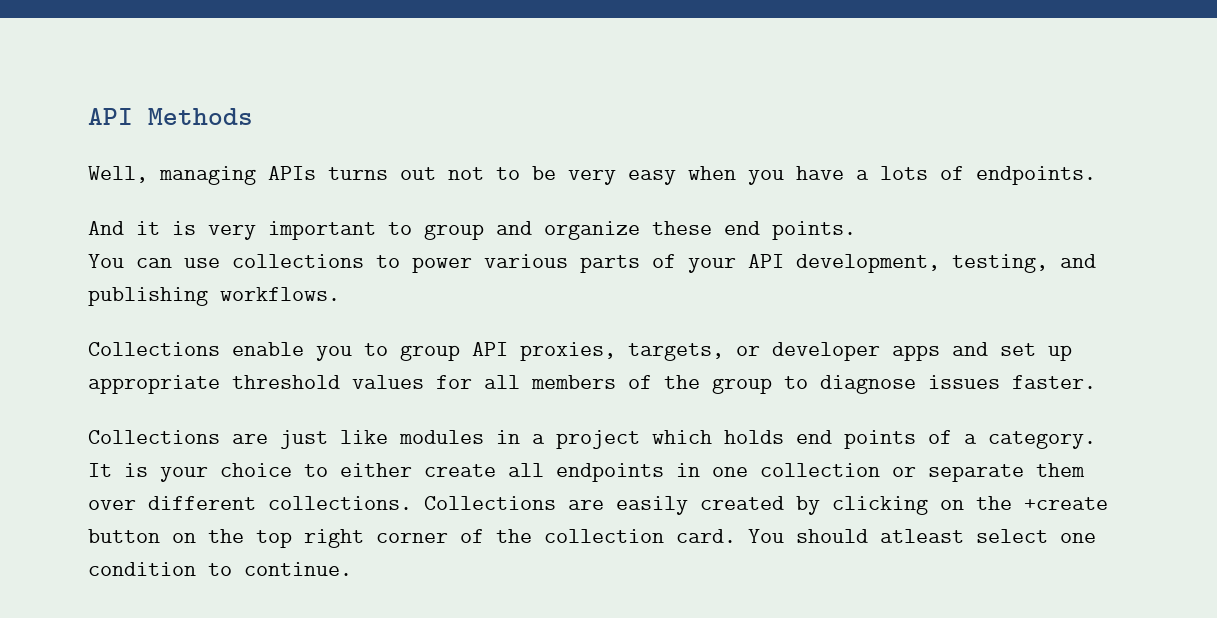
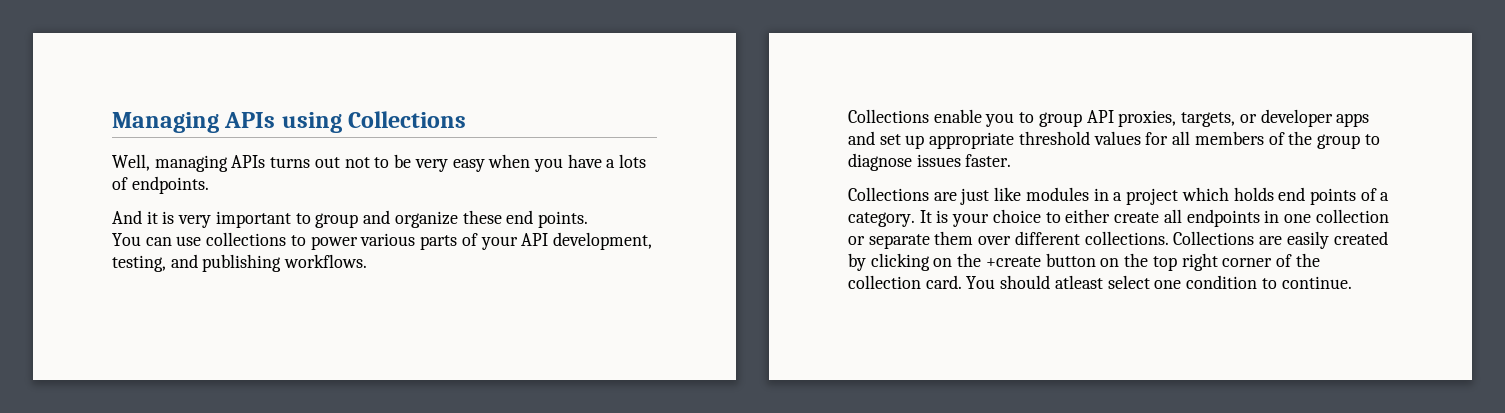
[88,108,253,125] API Methods -> [112,111,467,133] Managing APIs using Collections

